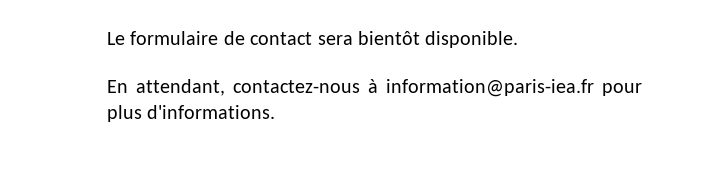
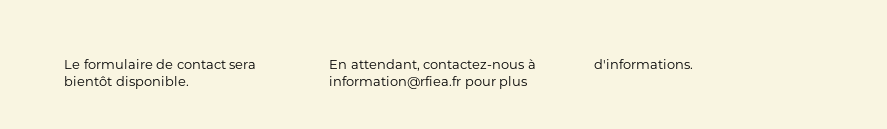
[386,79,594,97] information@paris-iea.fr -> [329,76,461,89] information@rfiea.fr

